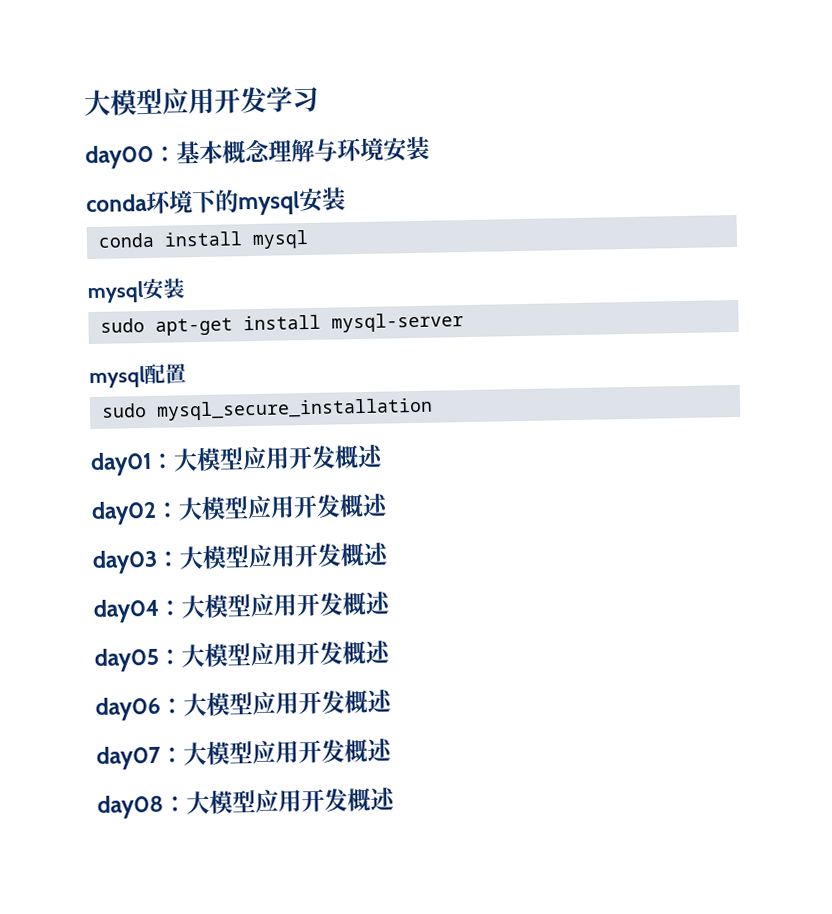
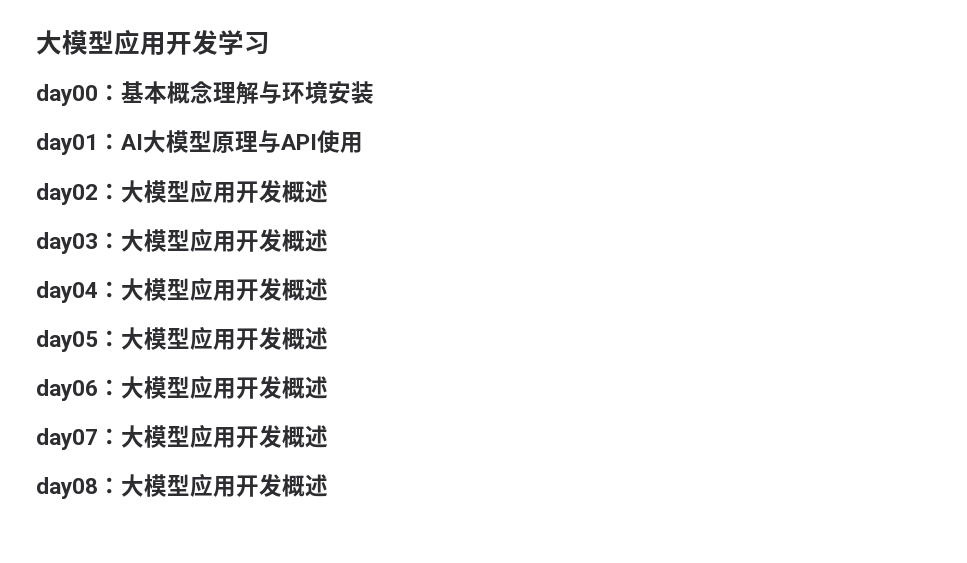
[86,187,346,216] [97,229,309,250] [87,278,185,304] [99,312,464,336] [89,363,187,389] [100,397,433,421] [90,444,384,477] conda环境下的mysql安装 // conda install mysql // mysql安装 // sudo apt-get install mysql-server // mysql配置 // sudo mysql_secure_installation // day01：大模型应用开发概述 -> [36,130,363,155] day01：AI大模型原理与API使用

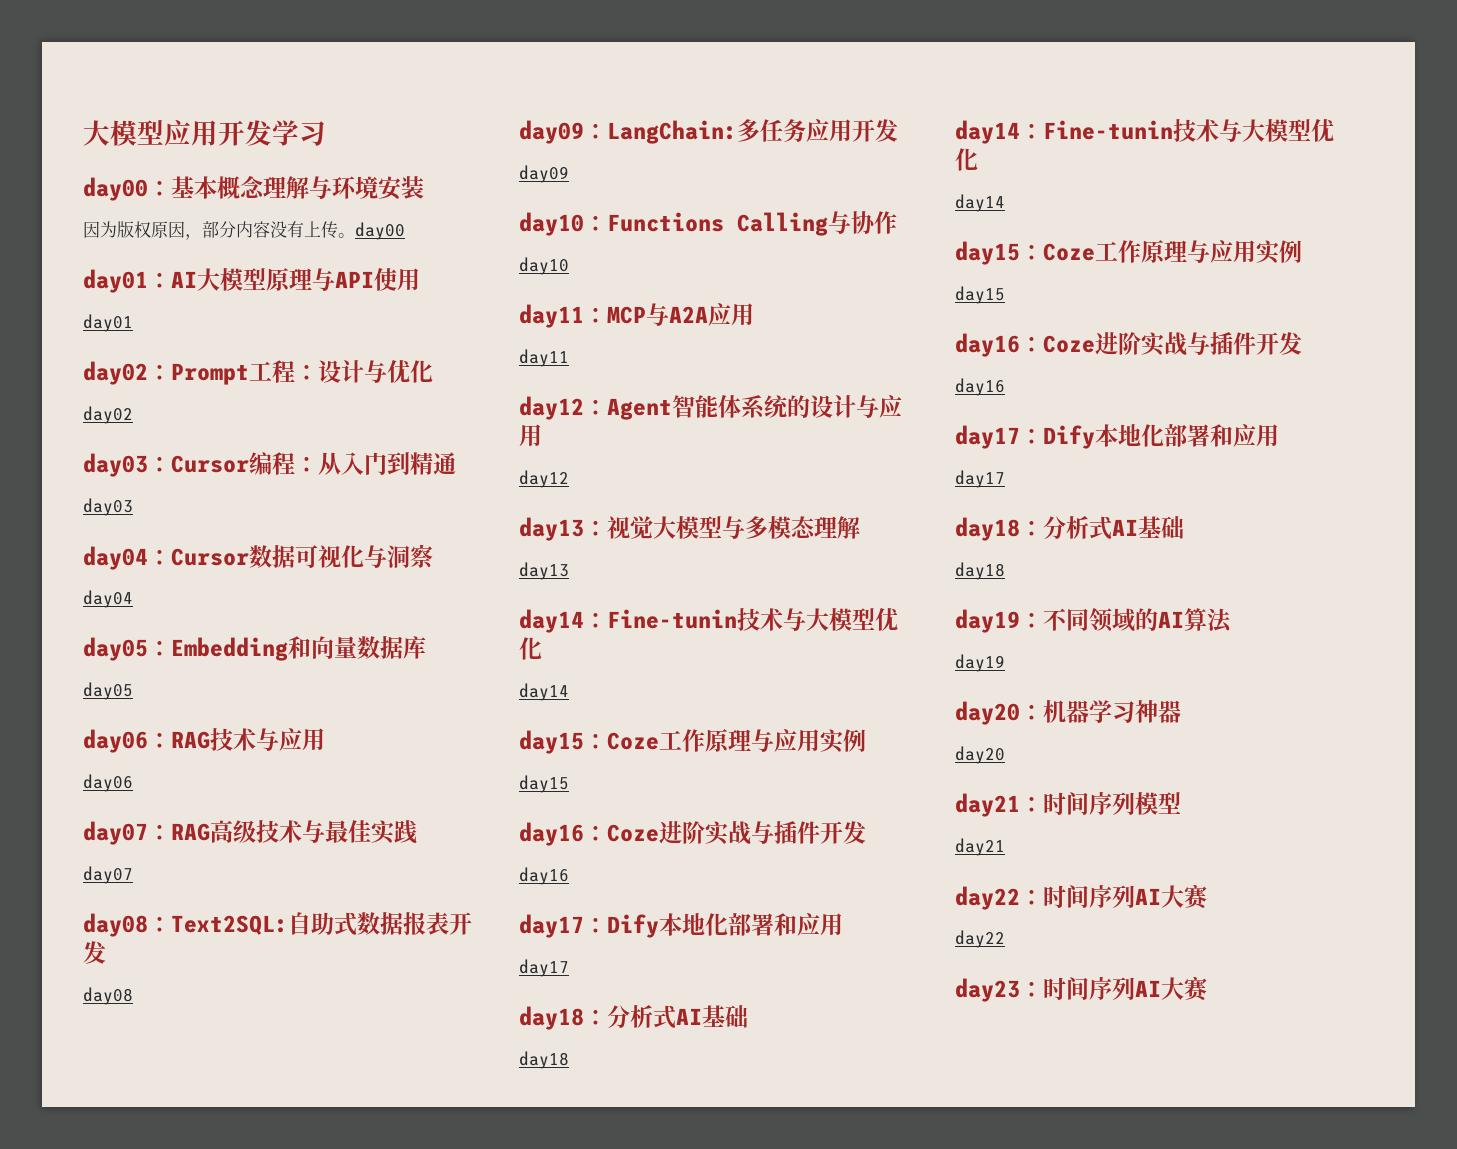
(374, 92) none -> [83,221,405,240] // 因为版权原因，部分内容没有上传。day00
(363, 142) none -> [83,314,133,332] // day01
[121,179,328,203] [36,228,328,254] [36,277,328,303] [36,326,328,352] [36,375,328,401] [36,424,328,450] [36,473,328,499] 大模型应用开发概述 // day03：大模型应用开发概述 // day04：大模型应用开发概述 // day05：大模型应用开发概述 // day06：大模型应用开发概述 // day07：大模型应用开发概述 // day08：大模型应用开发概述 -> [171,360,433,385] [83,406,133,424] [83,452,456,477] [83,498,133,516] [83,544,433,570] [83,590,133,608] [83,636,426,661] [83,682,133,700] [83,728,325,753] [83,774,133,792] [83,820,417,845] [83,866,133,884] [83,912,472,937] [83,941,106,964] [83,987,133,1005] [519,119,898,144] [519,165,569,183] [519,211,897,236] [519,257,569,275] [519,303,754,328] [519,349,569,367] [519,395,902,420] [519,424,542,447] [519,470,569,488] [519,516,860,541] [519,562,569,580] [519,608,898,633] [519,637,542,660] [519,683,569,701] [519,729,866,754] [519,775,569,793] [519,821,866,846] [519,867,569,885] [519,913,843,938] [519,959,569,977] [519,1005,748,1030] [519,1051,569,1069] [955,119,1334,144] [955,148,978,171] [955,194,1005,212] [955,240,1302,265] [955,286,1005,304] [955,332,1302,357] [955,378,1005,396] [955,424,1279,449] [955,470,1005,488] [955,516,1184,541] [955,562,1005,580] [955,608,1232,633] [955,654,1005,672] [955,700,1181,725] [955,746,1005,764] [955,792,1181,817] [955,838,1005,856] [955,884,1209,910] [955,930,1005,948] [955,976,1209,1002] Prompt工程：设计与优化 // day02 // day03：Cursor编程：从入门到精通 // day03 // day04：Cursor数据可视化与洞察 // day04 // day05：Embedding和向量数据库 // day05 // day06：RAG技术与应用 // day06 // day07：RAG高级技术与最佳实践 // day07 // day08：Text2SQL:自助式数据报表开发 // day08 // day09：LangChain:多任务应用开发 // day09 // day10：Functions Calling与协作 // day10 // day11：MCP与A2A应用 // day11 // day12：Agent智能体系统的设计与应用 // day12 // day13：视觉大模型与多模态理解 // day13 // day14：Fine-tunin技术与大模型优化 // day14 // day15：Coze工作原理与应用实例 // day15 // day16：Coze进阶实战与插件开发 // day16 // day17：Dify本地化部署和应用 // day17 // day18：分析式AI基础 // day18 // day14：Fine-tunin技术与大模型优化 // day14 // day15：Coze工作原理与应用实例 // day15 // day16：Coze进阶实战与插件开发 // day16 // day17：Dify本地化部署和应用 // day17 // day18：分析式AI基础 // day18 // day19：不同领域的AI算法 // day19 // day20：机器学习神器 // day20 // day21：时间序列模型 // day21 // day22：时间序列AI大赛 // day22 // day23：时间序列AI大赛

